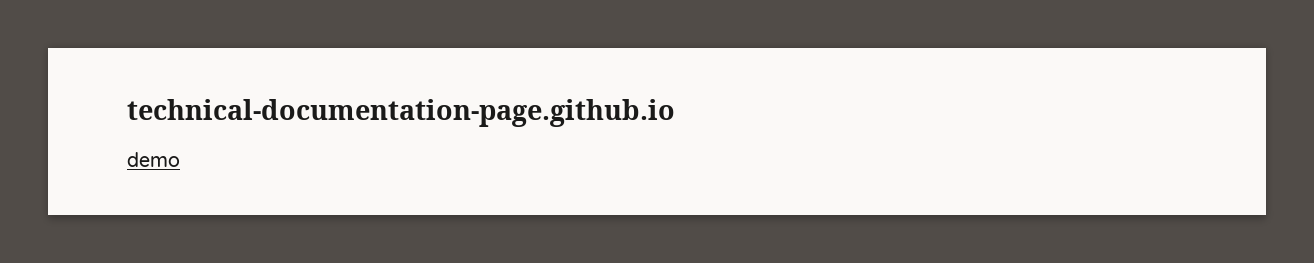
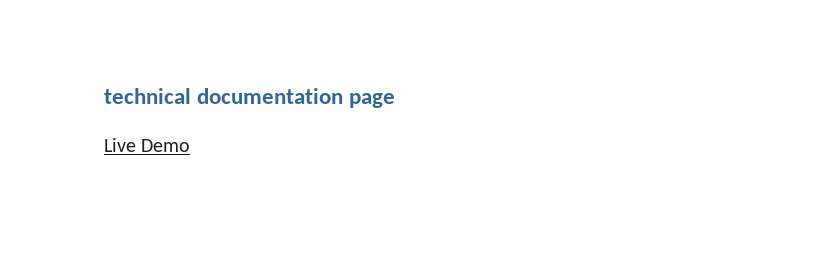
[127,99,675,127] [127,152,180,167] technical-documentation-page.github.io // demo -> [104,88,396,108] [104,138,191,152] technical documentation page // Live Demo

